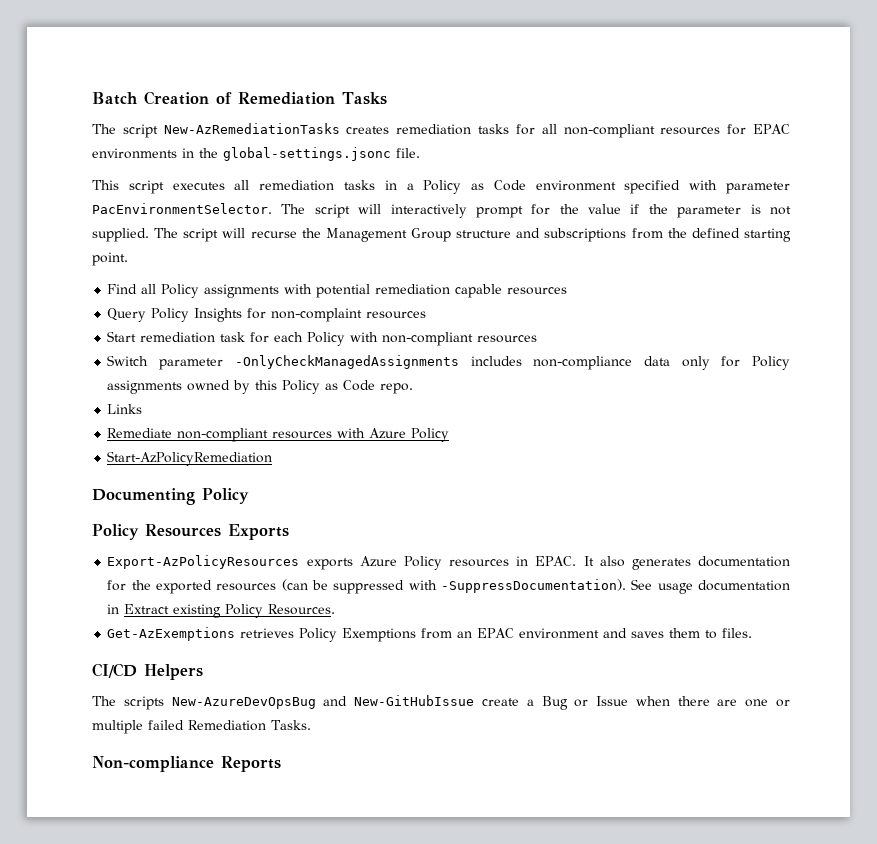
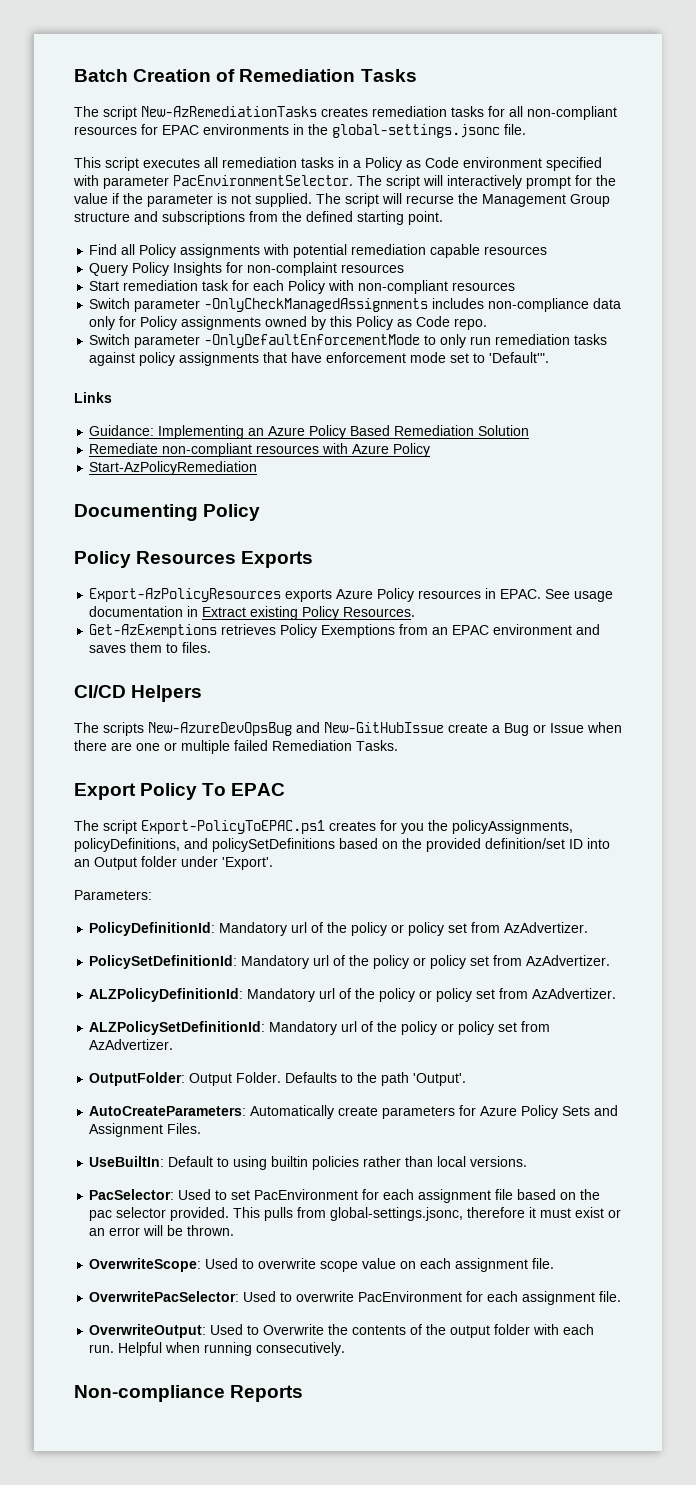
[107,404,143,414] Links -> [89,334,608,348] [89,352,550,366] [74,392,112,403] [89,425,530,439] Switch parameter -OnlyDefaultEnforcementMode to only run remediation tasks against policy assignments that have enforcement mode set to 'Default'". // Links // Guidance: Implementing an Azure Policy Based Remediation Solution
[583,556,790,570] [107,579,627,594] It also generates documentation for the exported resources (can be suppressed with -SuppressDocumentation). -> (542, 594) none
(311, 725) none -> [74,783,286,800] [74,820,573,834] [74,838,610,852] [74,856,273,870] [74,890,152,900] [89,922,589,936] [89,955,611,969] [89,988,617,1002] [89,1021,551,1035] [89,1039,174,1050] [89,1072,467,1086] [89,1105,619,1119] [89,1123,202,1137] [89,1156,528,1170] [89,1189,601,1203] [89,1207,622,1221] [89,1225,235,1236] [89,1258,555,1272] [89,1291,622,1305] [89,1324,595,1338] [89,1342,346,1356] // Export Policy To EPAC // The script Export-PolicyToEPAC.ps1 creates for you the policyAssignments, policyDefinitions, and policySetDefinitions based on the provided definition/set ID into an Output folder under 'Export'. // Parameters: // PolicyDefinitionId: Mandatory url of the policy or policy set from AzAdvertizer. // PolicySetDefinitionId: Mandatory url of the policy or policy set from AzAdvertizer. // ALZPolicyDefinitionId: Mandatory url of the policy or policy set from AzAdvertizer. // ALZPolicySetDefinitionId: Mandatory url of the policy or policy set from AzAdvertizer. // OutputFolder: Output Folder. Defaults to the path 'Output'. // AutoCreateParameters: Automatically create parameters for Azure Policy Sets and Assignment Files. // UseBuiltIn: Default to using builtin policies rather than local versions. // PacSelector: Used to set PacEnvironment for each assignment file based on the pac selector provided. This pulls from global-settings.jsonc, therefore it must exist or an error will be thrown. // OverwriteScope: Used to overwrite scope value on each assignment file. // OverwritePacSelector: Used to overwrite PacEnvironment for each assignment file. // OverwriteOutput: Used to Overwrite the contents of the output folder with each run. Helpful when running consecutively.

